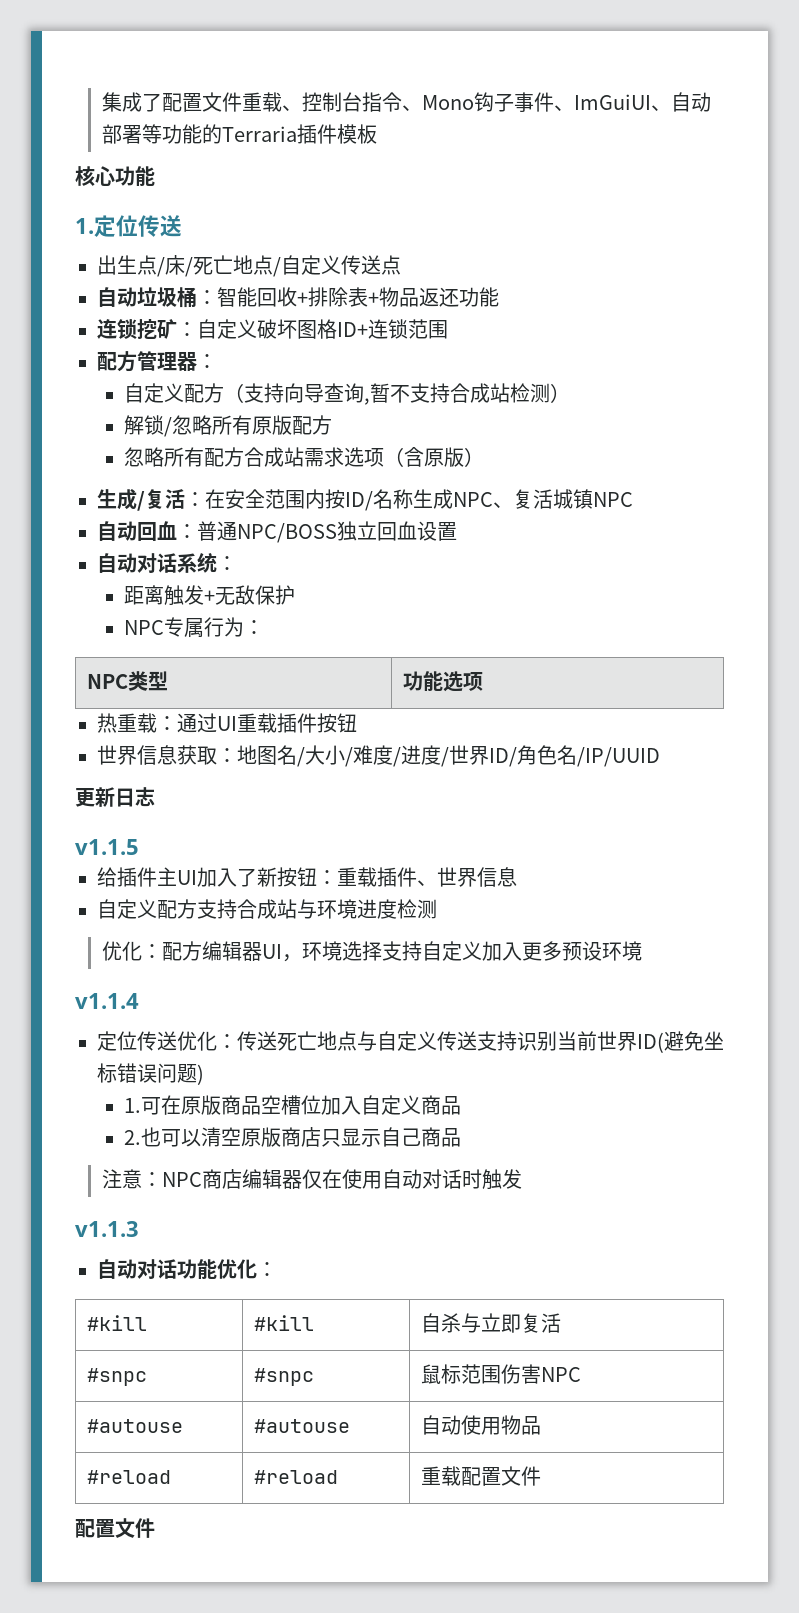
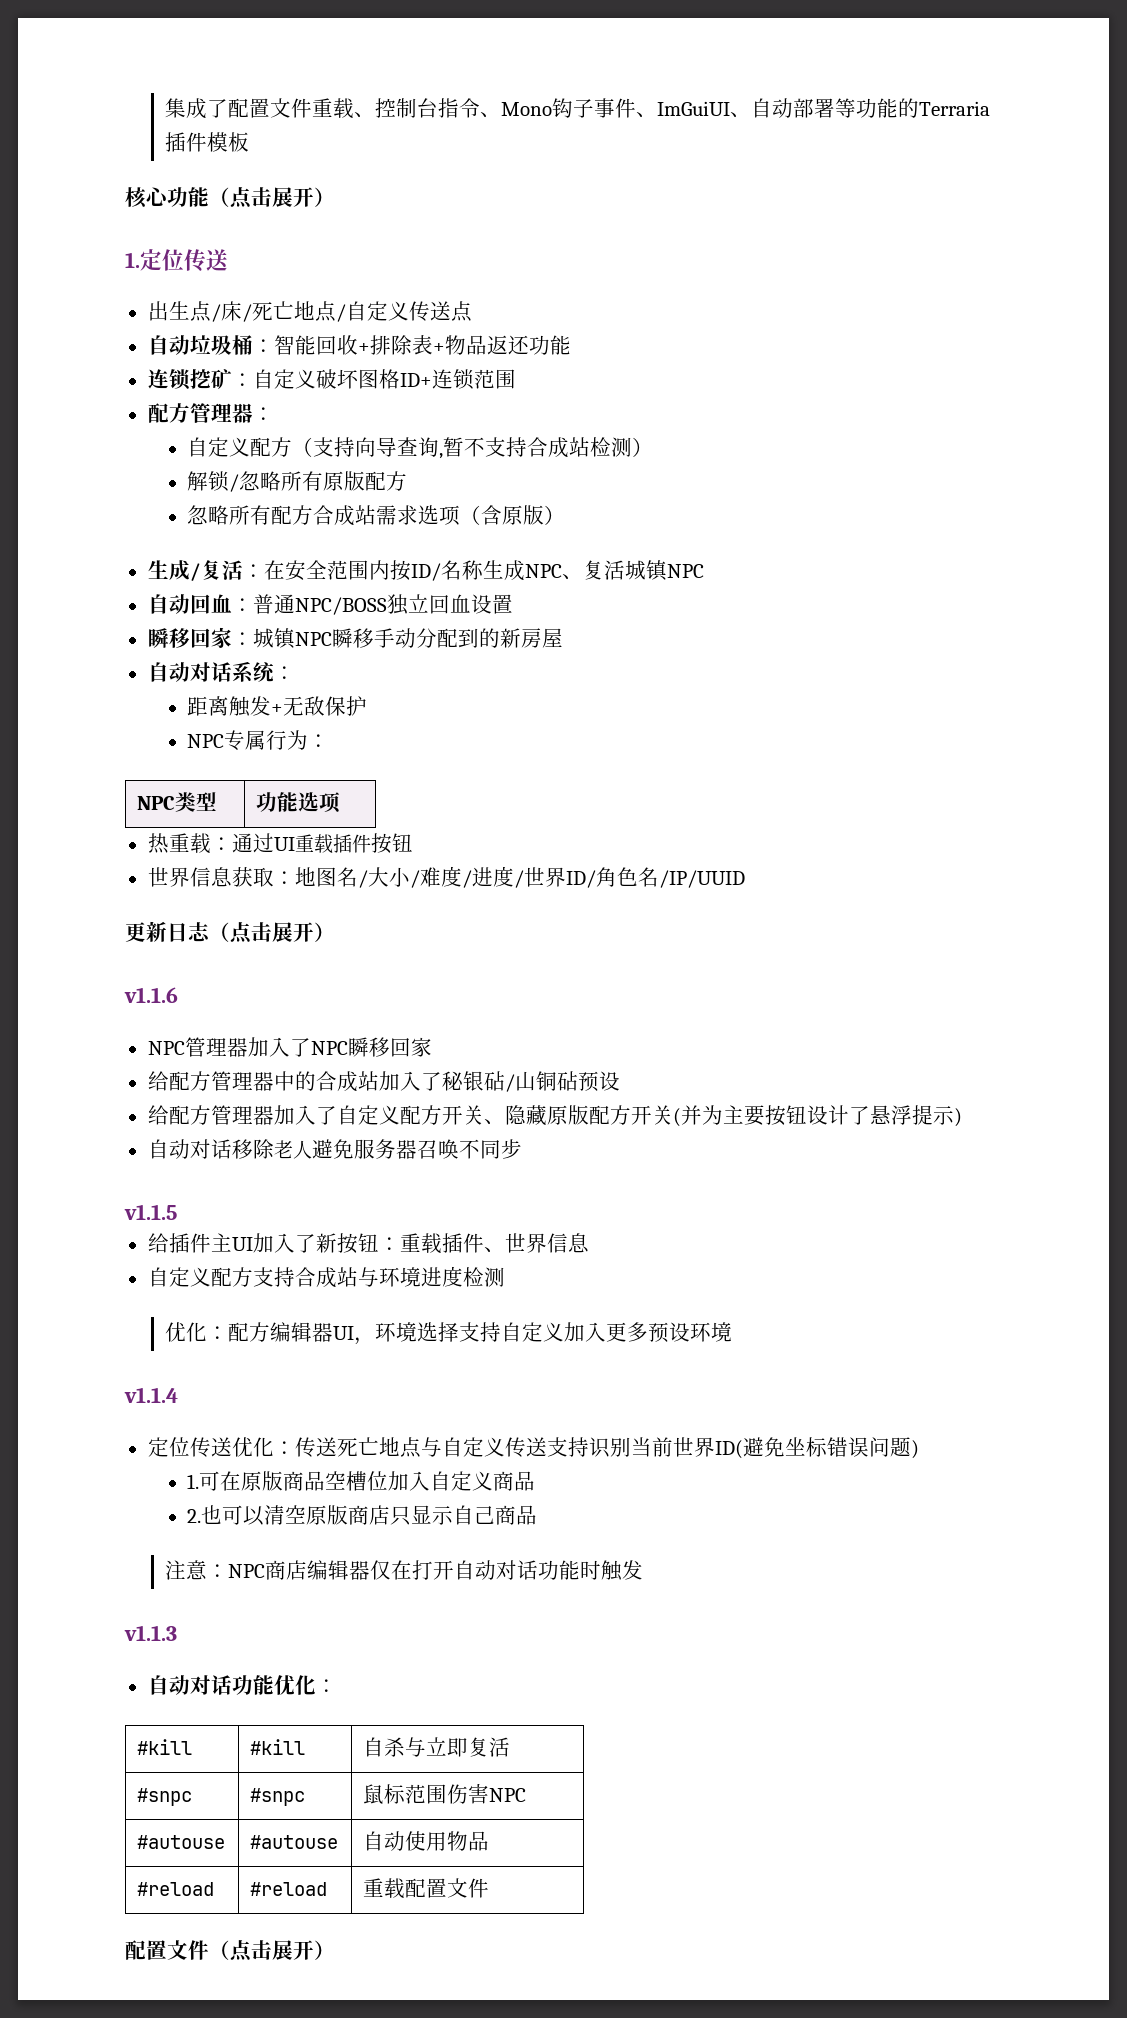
(155, 176) none -> [209,187,335,209] （点击展开）
(457, 531) none -> [147,627,563,649] // 瞬移回家：城镇NPC瞬移手动分配到的新房屋
(155, 797) none -> [209,922,335,944] [124,987,178,1003] [147,1037,432,1057] [147,1071,620,1092] [147,1105,962,1127] [147,1139,522,1159] （点击展开） // v1.1.6 // NPC管理器加入了NPC瞬移回家 // 给配方管理器中的合成站加入了秘银砧/山铜砧预设 // 给配方管理器加入了自定义配方开关、隐藏原版配方开关(并为主要按钮设计了悬浮提示) // 自动对话移除老人避免服务器召唤不同步
[341,1169,462,1189] 使用自动对话 -> [411,1560,580,1580] 打开自动对话功能
(155, 1528) none -> [209,1940,335,1962] （点击展开）

